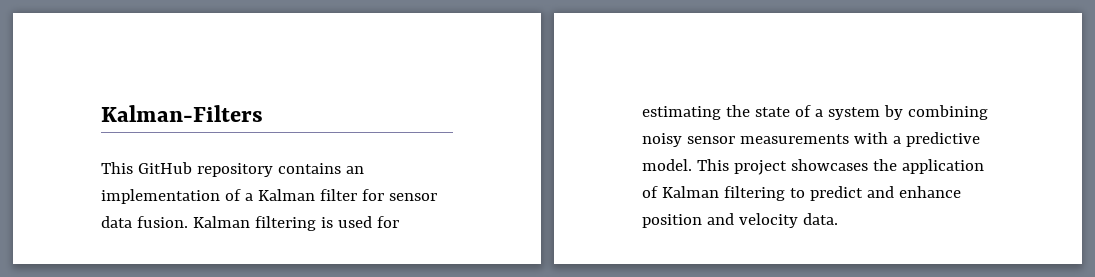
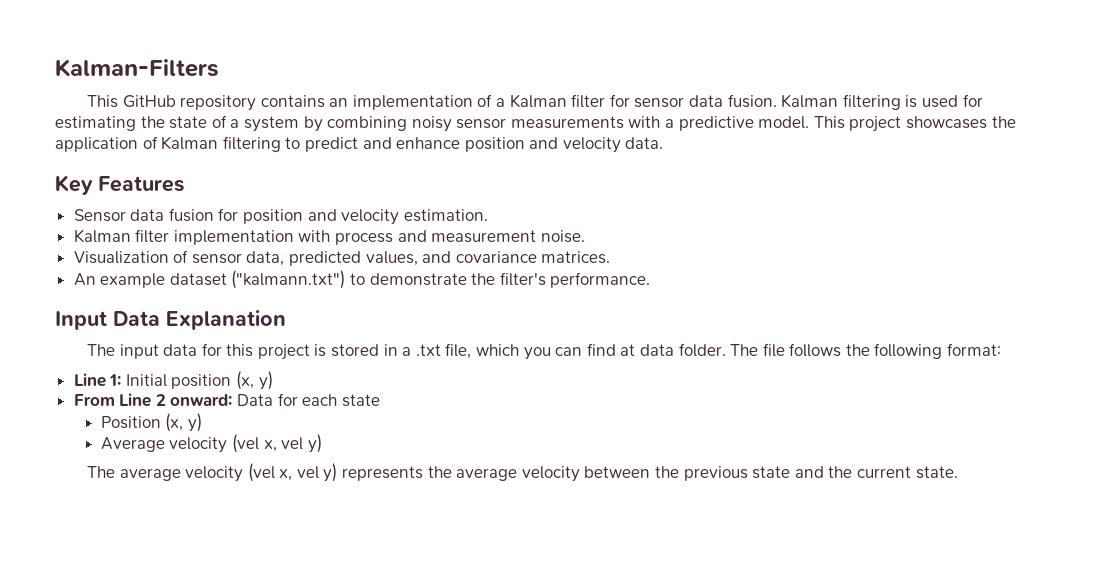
(838, 219) none -> [55,175,184,195] [73,208,488,225] [73,229,585,245] [73,250,611,266] [73,270,651,289] [55,310,286,330] [86,343,1002,360] [73,371,273,390] [73,393,380,407] [100,413,203,432] [100,434,322,453] [86,463,958,482] // Key Features // Sensor data fusion for position and velocity estimation. // Kalman filter implementation with process and measurement noise. // Visualization of sensor data, predicted values, and covariance matrices. // An example dataset ("kalmann.txt") to demonstrate the filter's performance. // Input Data Explanation // The input data for this project is stored in a .txt file, which you can find at data folder. The file follows the following format: // Line 1: Initial position (x, y) // From Line 2 onward: Data for each state // Position (x, y) // Average velocity (vel x, vel y) // The average velocity (vel x, vel y) represents the average velocity between the previous state and the current state.

